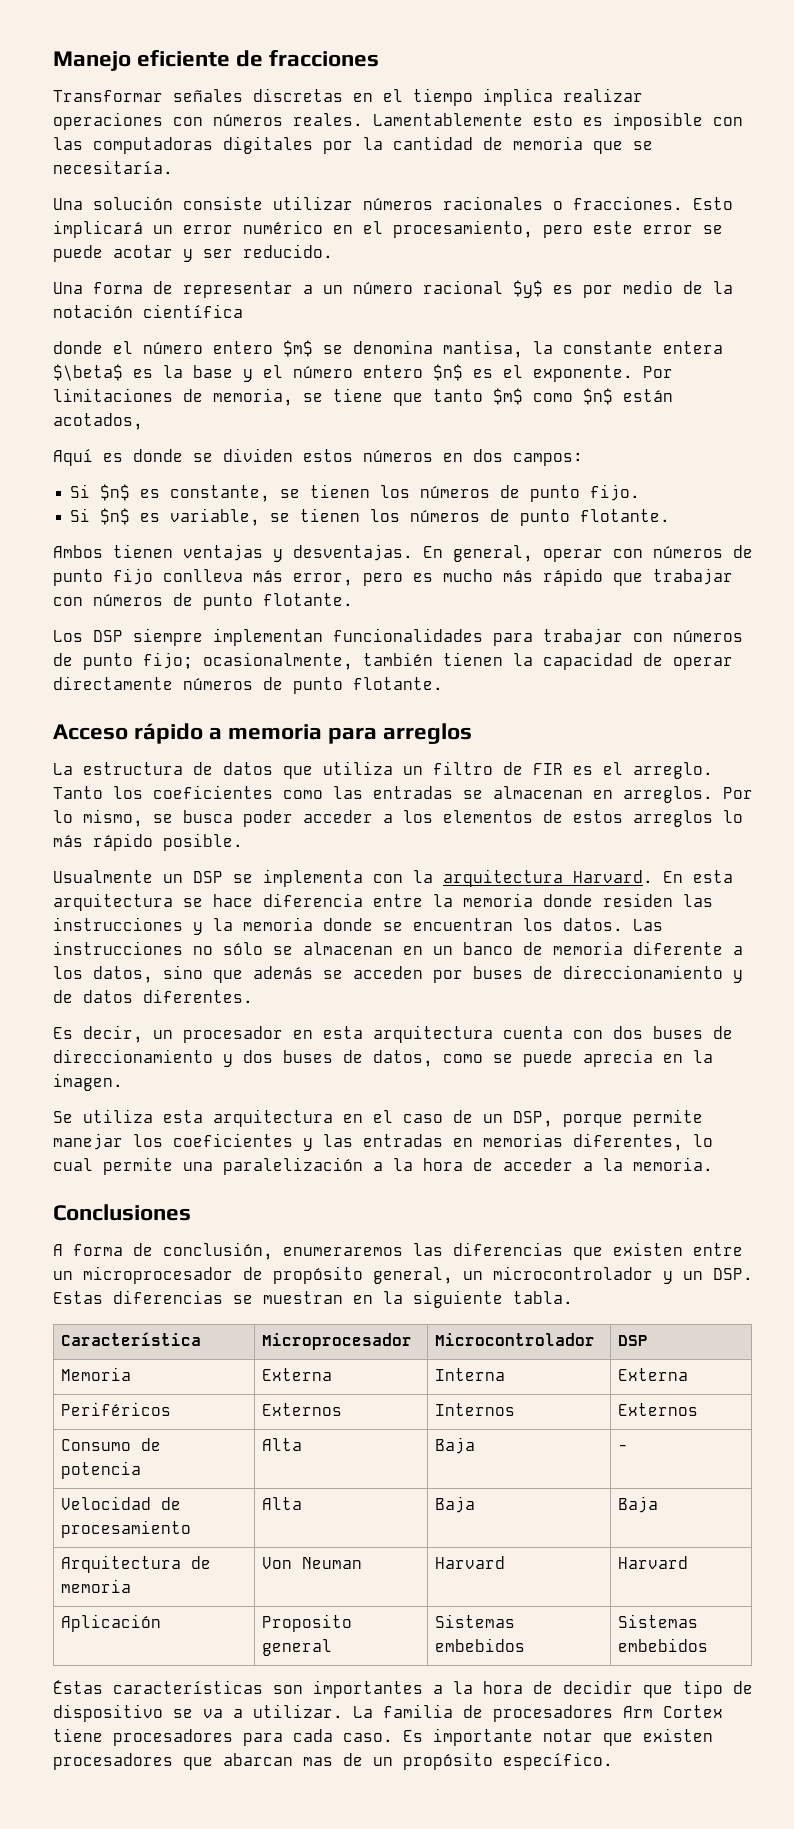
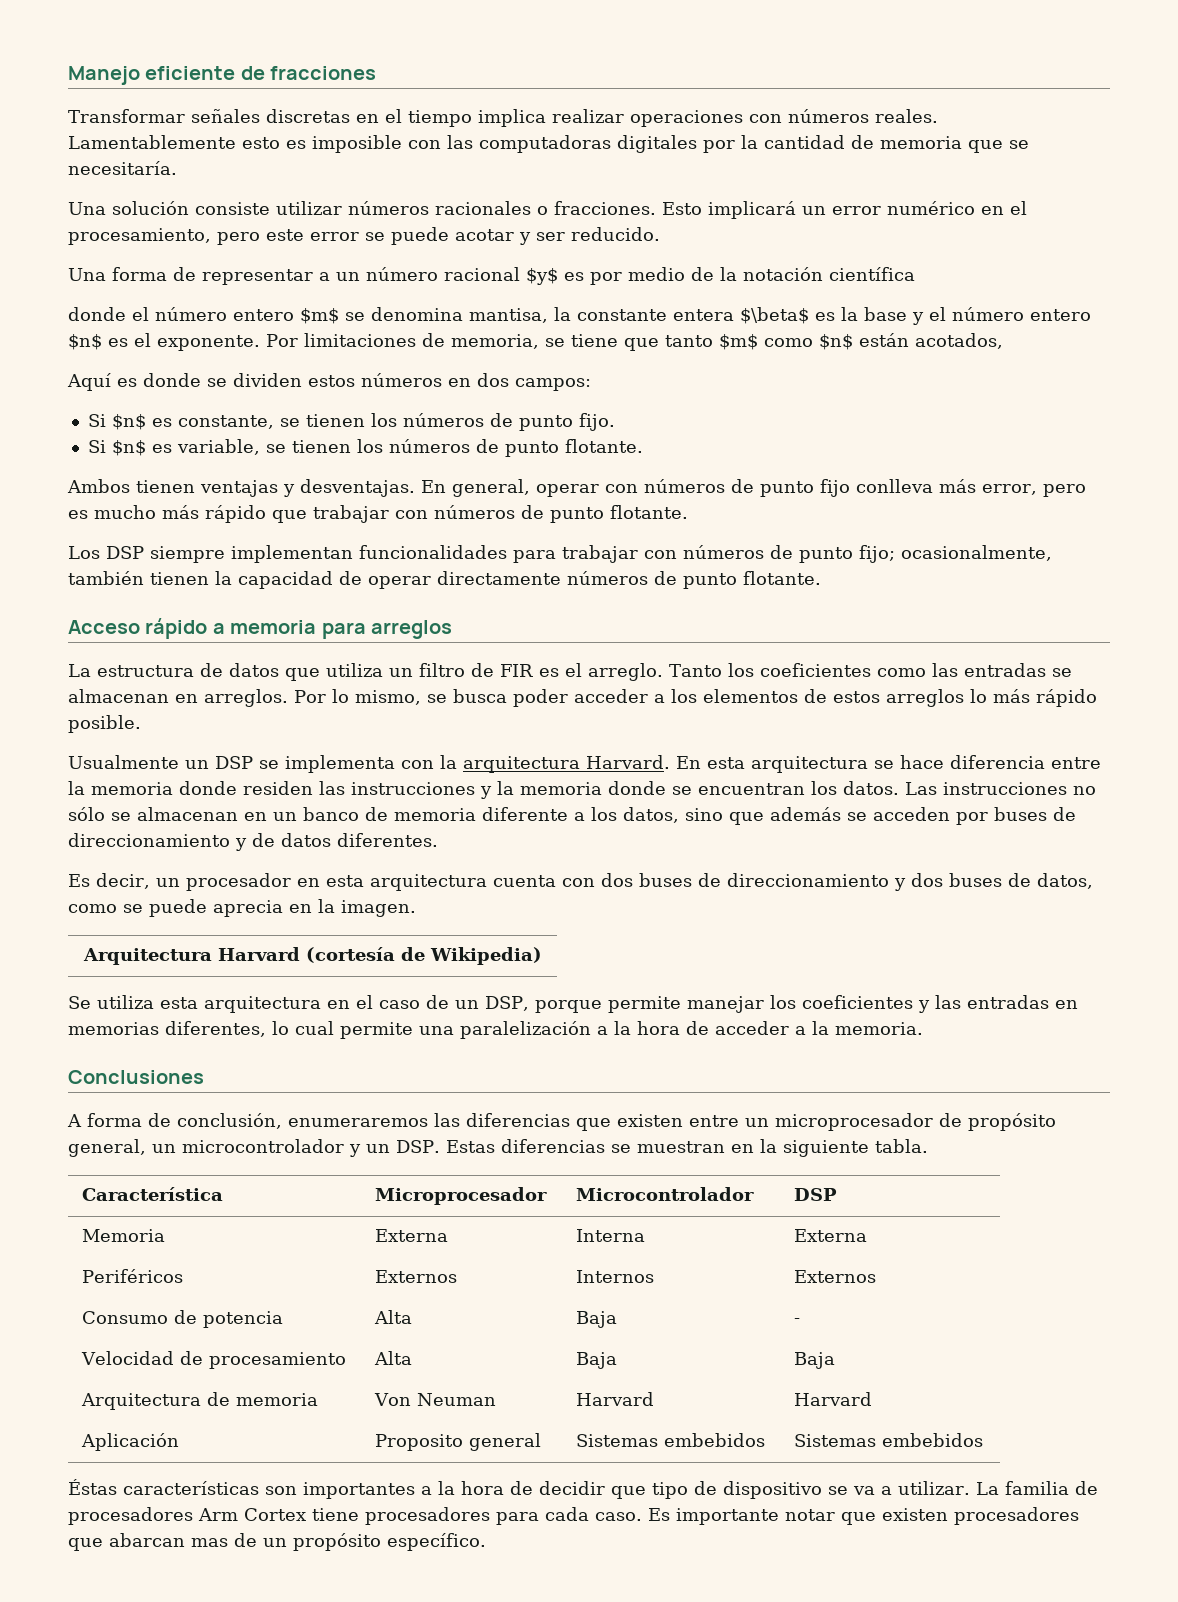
(123, 1082) none -> [82,947,542,965] // Arquitectura Harvard (cortesía de Wikipedia)

